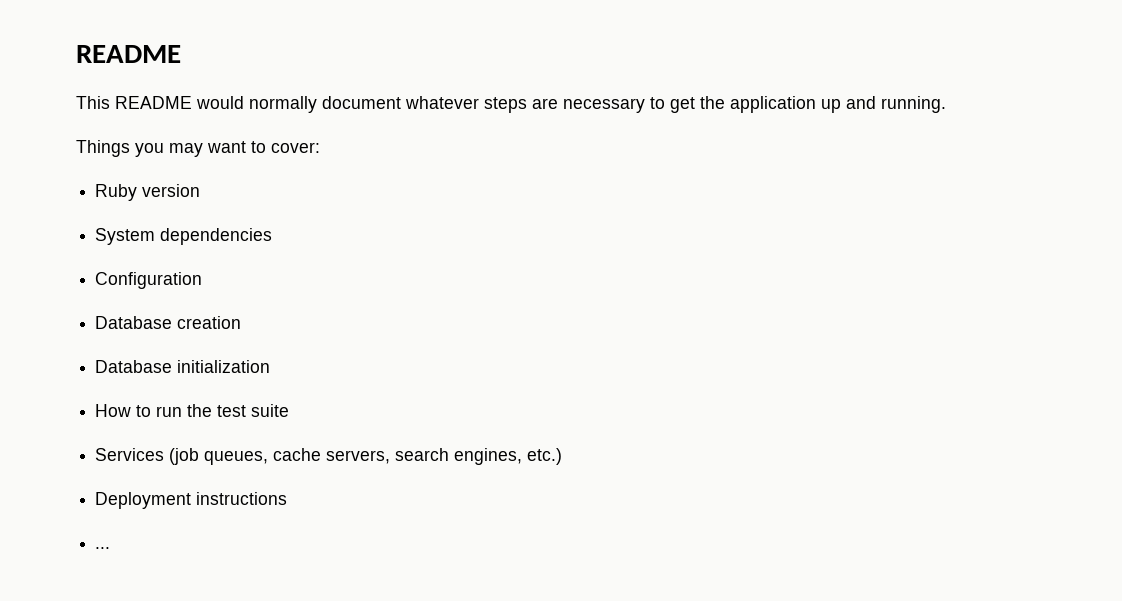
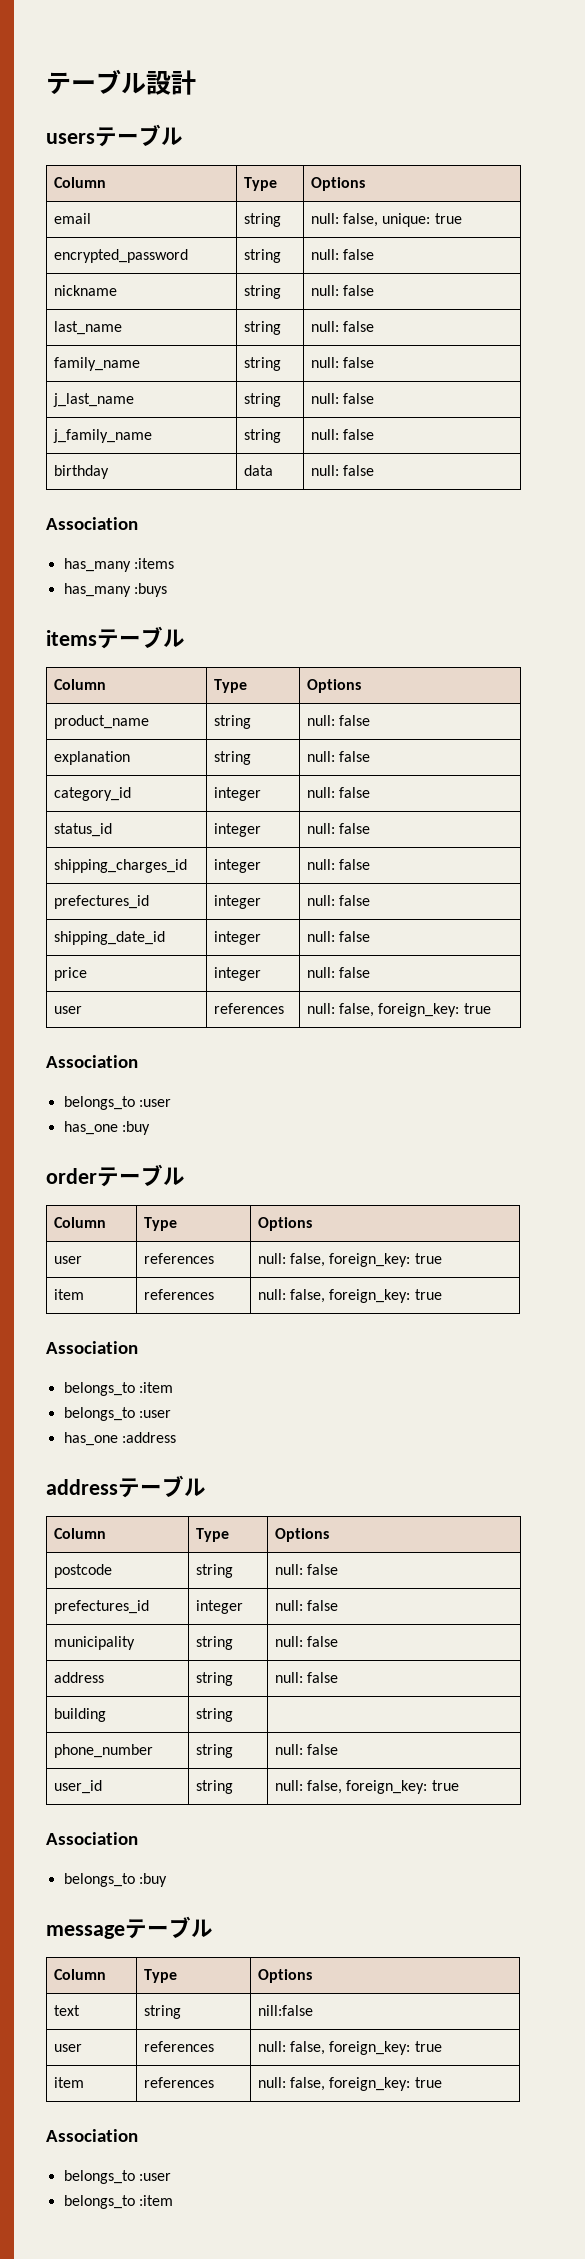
[76,45,181,63] [76,96,946,113] [76,140,320,157] [95,184,201,201] [95,228,273,245] [95,272,203,289] [95,316,242,329] [95,360,271,373] [95,404,290,417] [95,448,563,465] [95,492,288,509] [95,547,111,549] README // This README would normally document whatever steps are necessary to get the application up and running. // Things you may want to cover: // Ruby version // System dependencies // Configuration // Database creation // Database initialization // How to run the test suite // Services (job queues, cache servers, search engines, etc.) // Deployment instructions // ... -> [46,69,196,95] [46,124,183,147] [53,177,106,188] [243,177,277,191] [310,177,365,191] [53,213,91,224] [243,213,281,227] [310,213,462,227] [53,249,188,263] [243,249,281,263] [310,249,374,260] [53,285,117,296] [243,285,281,299] [310,285,374,296] [53,321,122,335] [243,321,281,335] [310,321,374,332] [53,357,140,371] [243,357,281,371] [310,357,374,368] [52,393,134,407] [243,393,281,407] [310,393,374,404] [52,429,152,443] [243,429,281,443] [310,429,374,440] [53,465,109,479] [243,465,273,476] [310,465,374,476] [46,517,138,530] [63,558,174,572] [63,583,167,597] [46,626,185,649] [53,679,106,690] [213,679,247,693] [306,679,361,693] [53,715,149,729] [213,715,251,729] [306,715,370,726] [53,751,130,765] [213,751,251,765] [306,751,370,762] [53,787,131,801] [213,787,261,801] [306,787,370,798] [53,823,112,837] [213,823,261,837] [306,823,370,834] [53,859,187,873] [213,859,261,873] [306,859,370,870] [53,895,149,909] [213,895,261,909] [306,895,370,906] [53,931,165,945] [213,931,261,945] [306,931,370,942] [53,967,87,981] [213,967,261,981] [306,967,370,978] [53,1006,82,1014] [213,1003,284,1014] [306,1003,491,1017] [46,1055,138,1068] [63,1096,171,1110] [63,1121,150,1135] [46,1164,185,1187] [53,1217,106,1228] [143,1217,177,1231] [257,1217,312,1231] [53,1256,82,1264] [143,1253,214,1264] [257,1253,442,1267] [53,1289,84,1300] [143,1289,214,1300] [257,1289,442,1303] [46,1341,138,1354] [63,1382,173,1396] [63,1407,171,1421] [63,1432,176,1446] [46,1475,206,1498] [53,1528,106,1539] [195,1528,229,1542] [274,1528,329,1542] [53,1564,112,1578] [195,1564,233,1578] [274,1564,338,1575] [53,1600,149,1614] [195,1600,243,1614] [274,1600,338,1611] [53,1636,135,1650] [195,1636,233,1650] [274,1636,338,1647] [53,1672,104,1683] [195,1672,233,1686] [274,1672,338,1683] [53,1708,106,1722] [195,1708,233,1722] [53,1744,153,1758] [195,1744,233,1758] [274,1744,338,1755] [53,1780,102,1794] [195,1780,233,1794] [274,1780,459,1794] [46,1832,138,1845] [63,1873,167,1887] [46,1916,213,1939] [53,1969,106,1980] [143,1969,177,1983] [257,1969,312,1983] [53,2005,80,2016] [143,2005,181,2019] [257,2005,313,2016] [53,2044,82,2052] [143,2041,214,2052] [257,2041,442,2055] [53,2077,84,2088] [143,2077,214,2088] [257,2077,442,2091] [46,2129,138,2142] [63,2170,171,2184] [63,2195,173,2209] テーブル設計 // usersテーブル // Column | Type | Options // email | string | null: false, unique: true // encrypted_password | string | null: false // nickname | string | null: false // last_name | string | null: false // family_name | string | null: false // j_last_name | string | null: false // j_family_name | string | null: false // birthday | data | null: false // Association // has_many :items // has_many :buys // itemsテーブル // Column | Type | Options // product_name | string | null: false // explanation | string | null: false // category_id | integer | null: false // status_id | integer | null: false // shipping_charges_id | integer | null: false // prefectures_id | integer | null: false // shipping_date_id | integer | null: false // price | integer | null: false // user | references | null: false, foreign_key: true // Association // belongs_to :user // has_one :buy // orderテーブル // Column | Type | Options // user | references | null: false, foreign_key: true // item | references | null: false, foreign_key: true // Association // belongs_to :item // belongs_to :user // has_one :address // addressテーブル // Column | Type | Options // postcode | string | null: false // prefectures_id | integer | null: false // municipality | string | null: false // address | string | null: false // building | string | // phone_number | string | null: false // user_id | string | null: false, foreign_key: true // Association // belongs_to :buy // messageテーブル // Column | Type | Options // text | string | nill:false // user | references | null: false, foreign_key: true // item | references | null: false, foreign_key: true // Association // belongs_to :user // belongs_to :item

